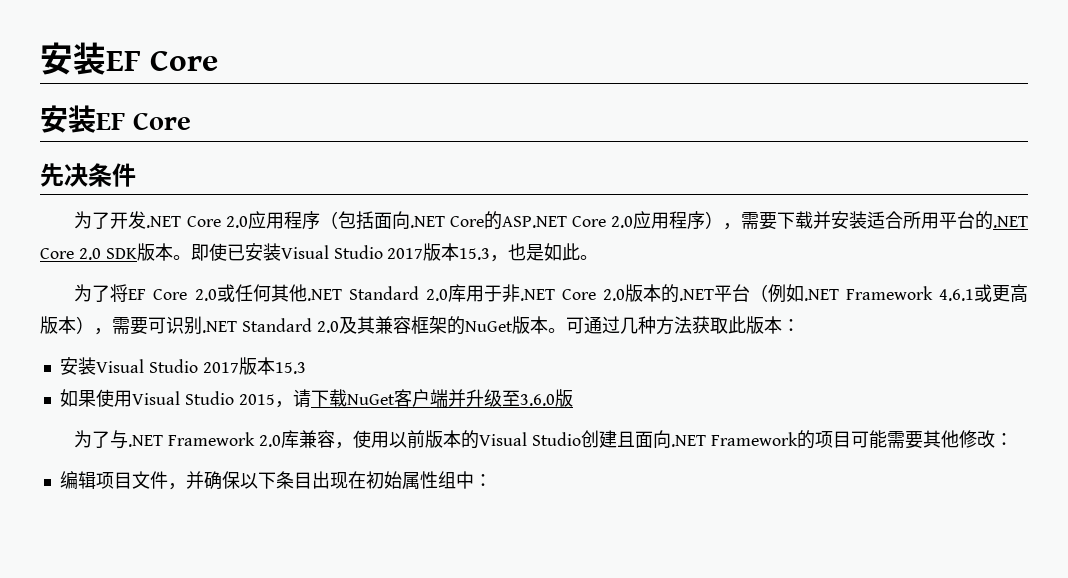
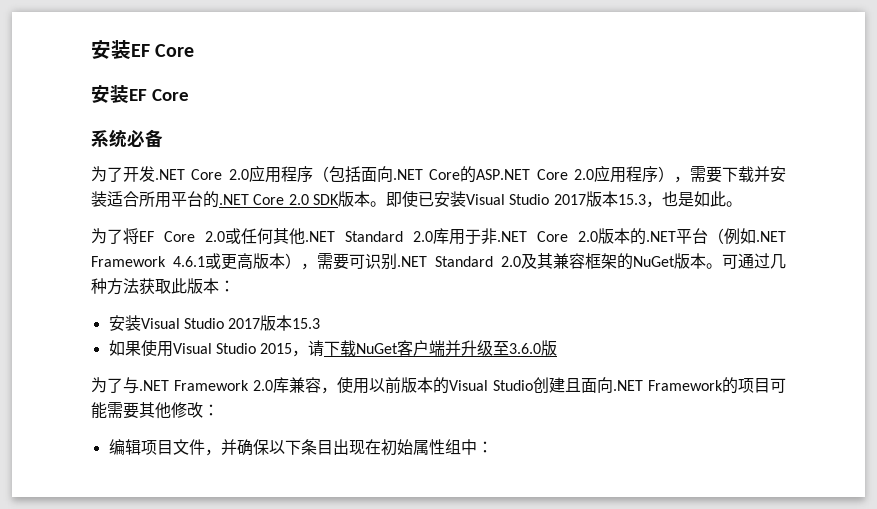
[40,163,136,187] 先决条件 -> [91,129,163,148] 系统必备

